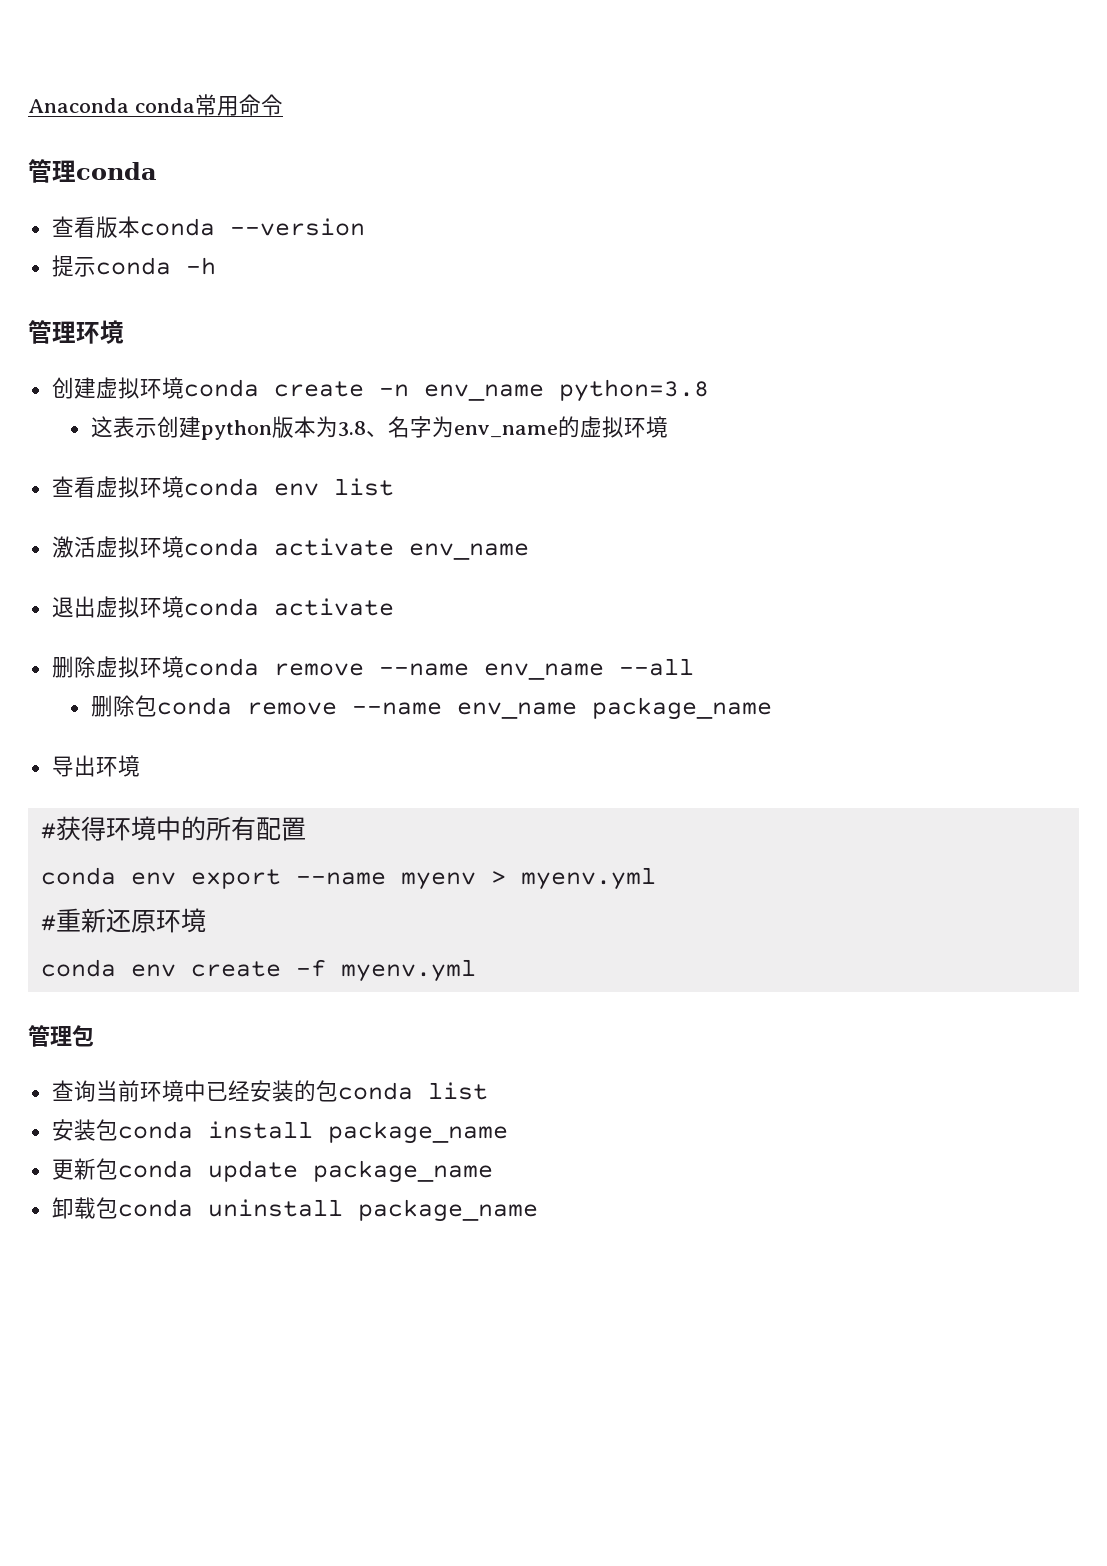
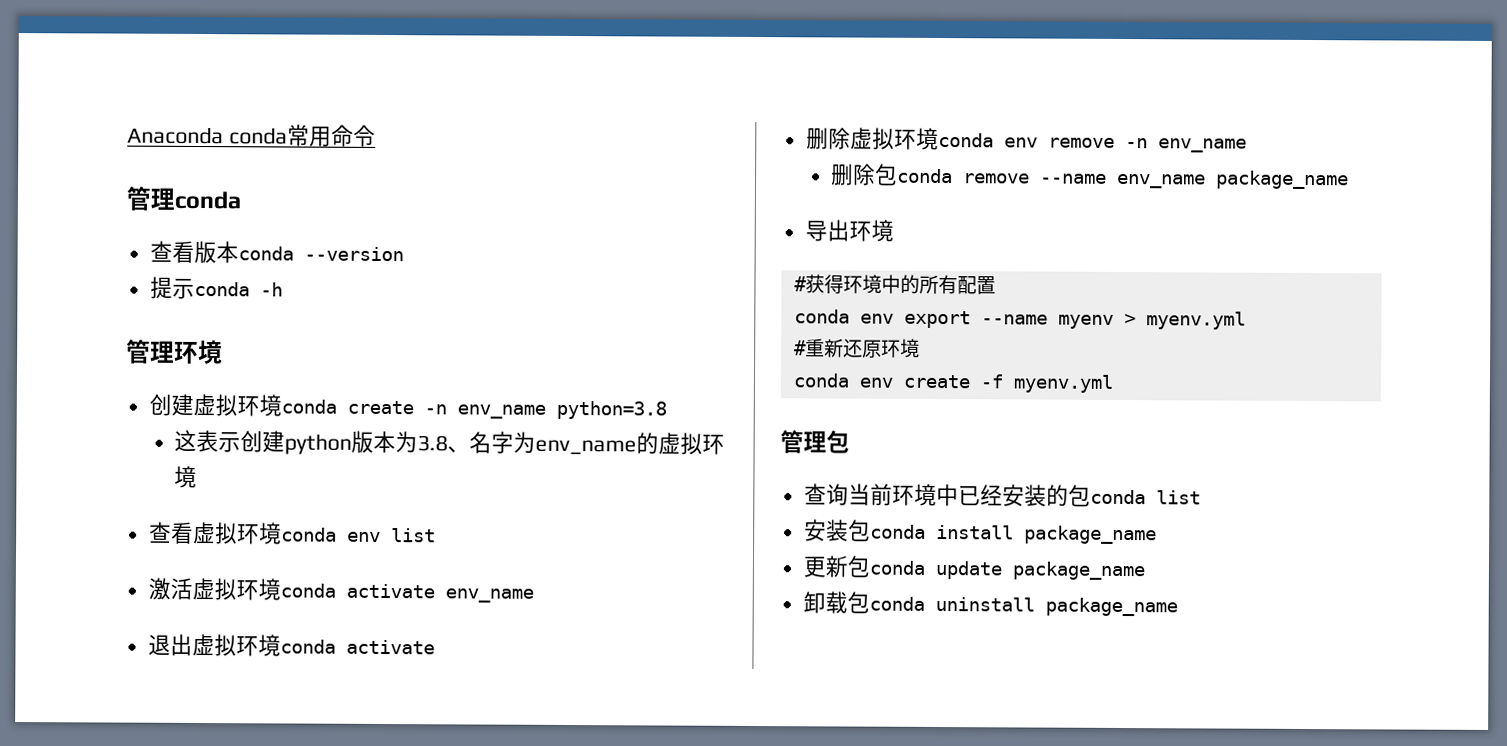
[273,658,694,680] remove --name env_name --all -> [1003,137,1247,153] env remove -n env_name

